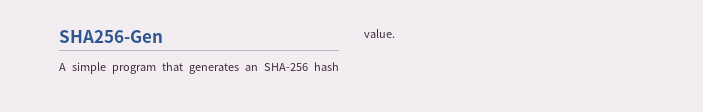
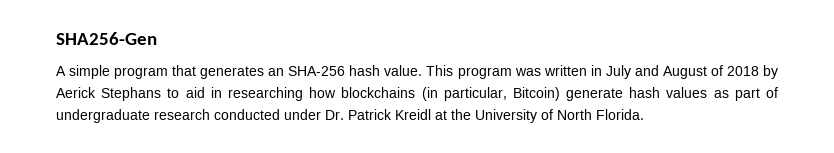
(395, 33) none -> [426,65,779,79] [56,87,778,101] [56,109,644,123] This program was written in July and August of 2018 by Aerick Stephans to aid in researching how blockchains (in particular, Bitcoin) generate hash values as part of undergraduate research conducted under Dr. Patrick Kreidl at the University of North Florida.

